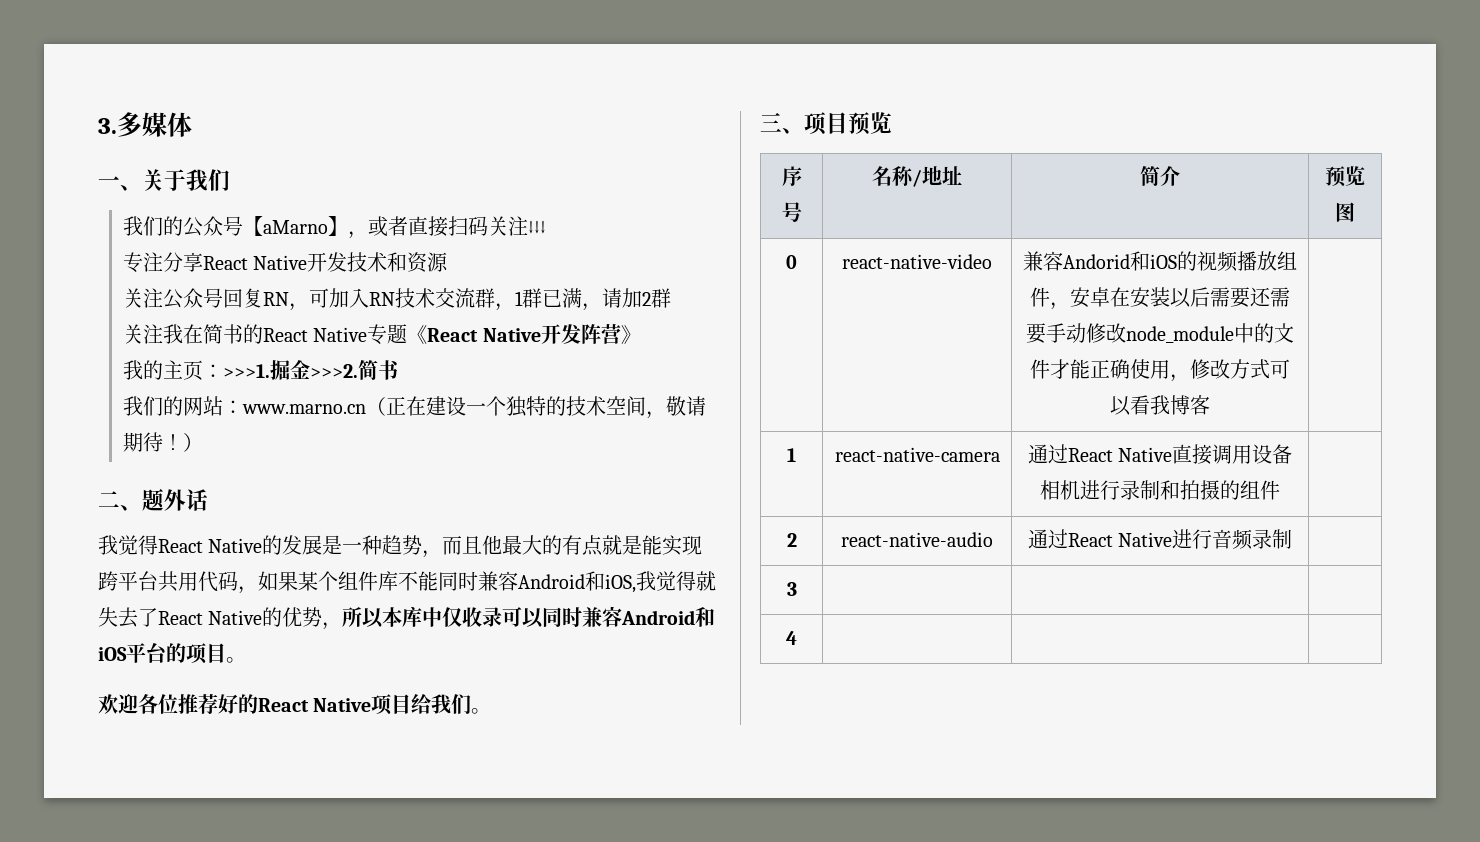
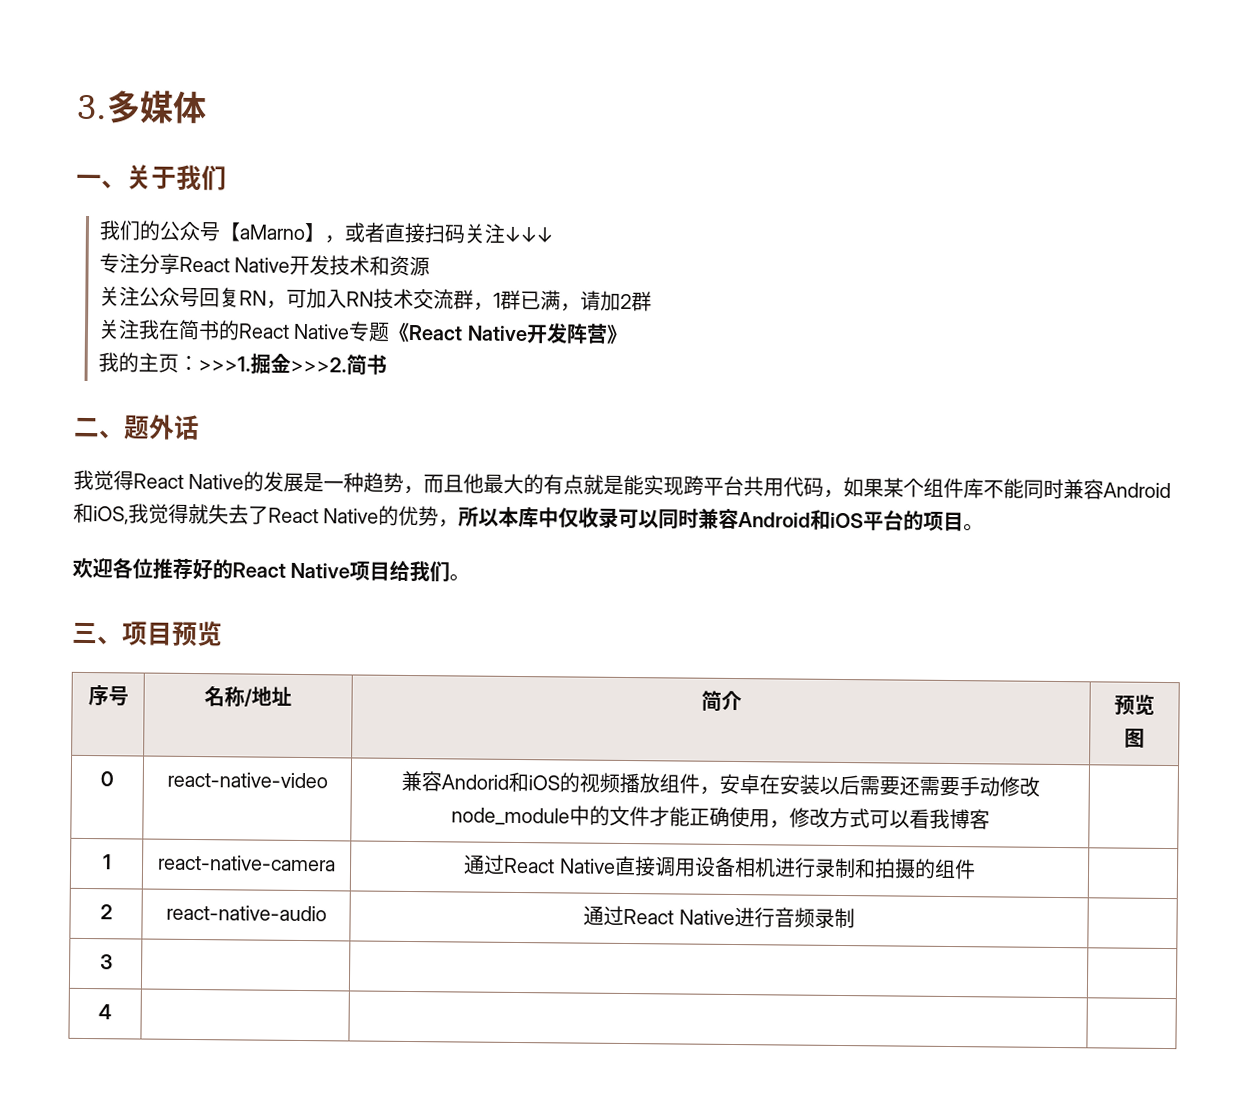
[122,396,706,419] [122,432,203,452] // 我们的网站：www.marno.cn（正在建设一个独特的技术空间，敬请期待！） -> (388, 364) none

